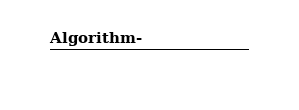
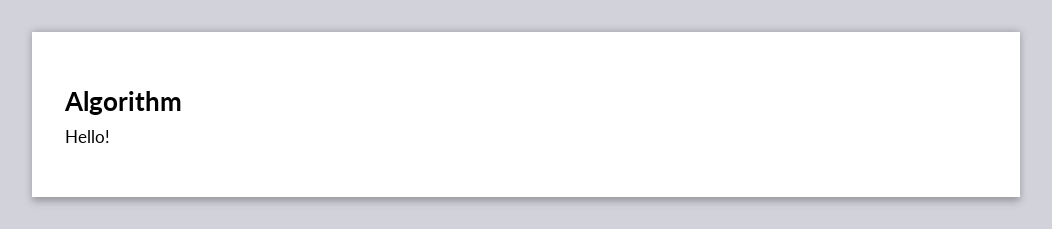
[49,32,142,46] Algorithm- -> [64,91,182,115] [65,130,110,143] Algorithm // Hello!

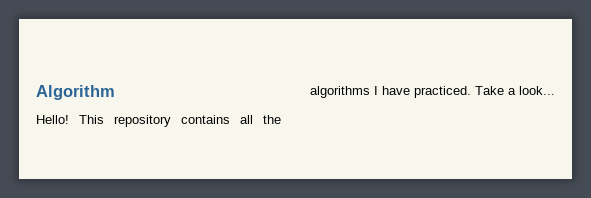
(110, 136) none -> [79,115,281,127] [310,86,555,98] This repository contains all the algorithms I have practiced. Take a look...

